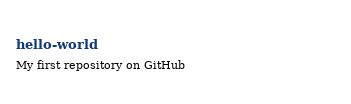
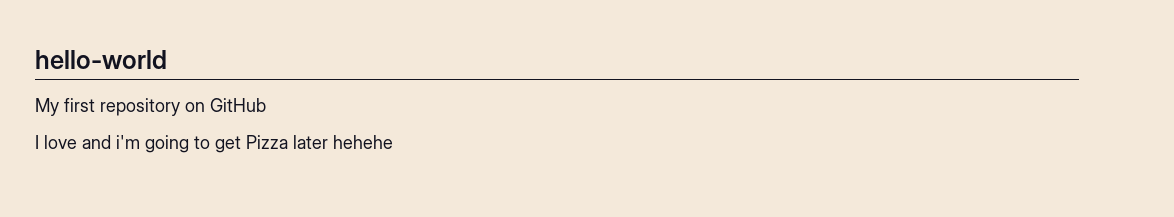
(185, 64) none -> [35,135,393,153] // I love and i'm going to get Pizza later hehehe

